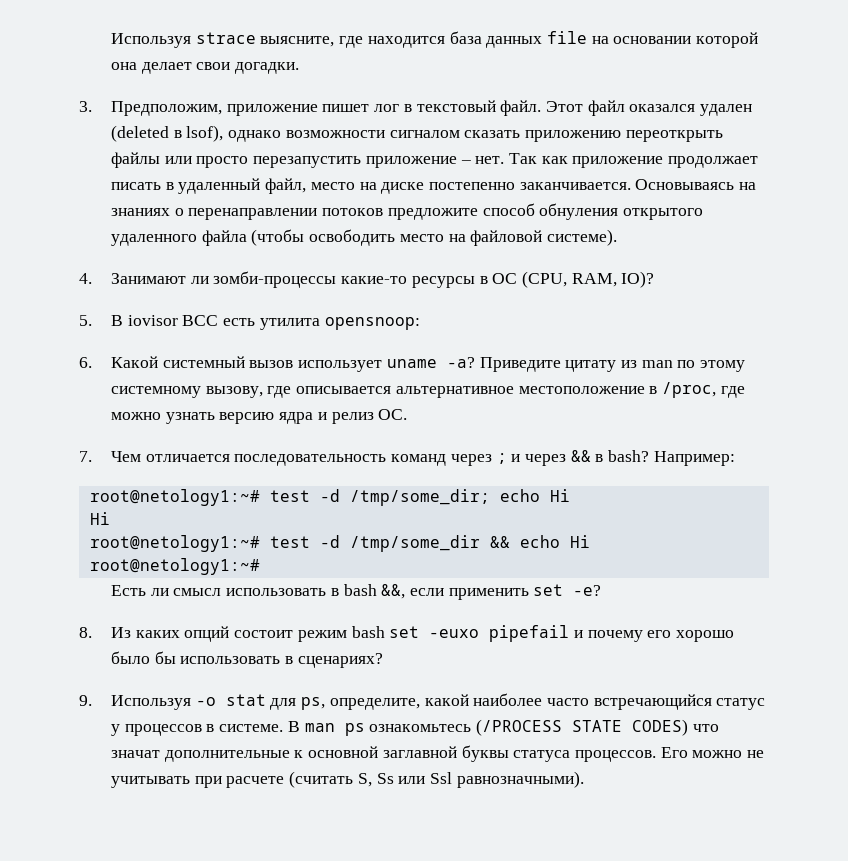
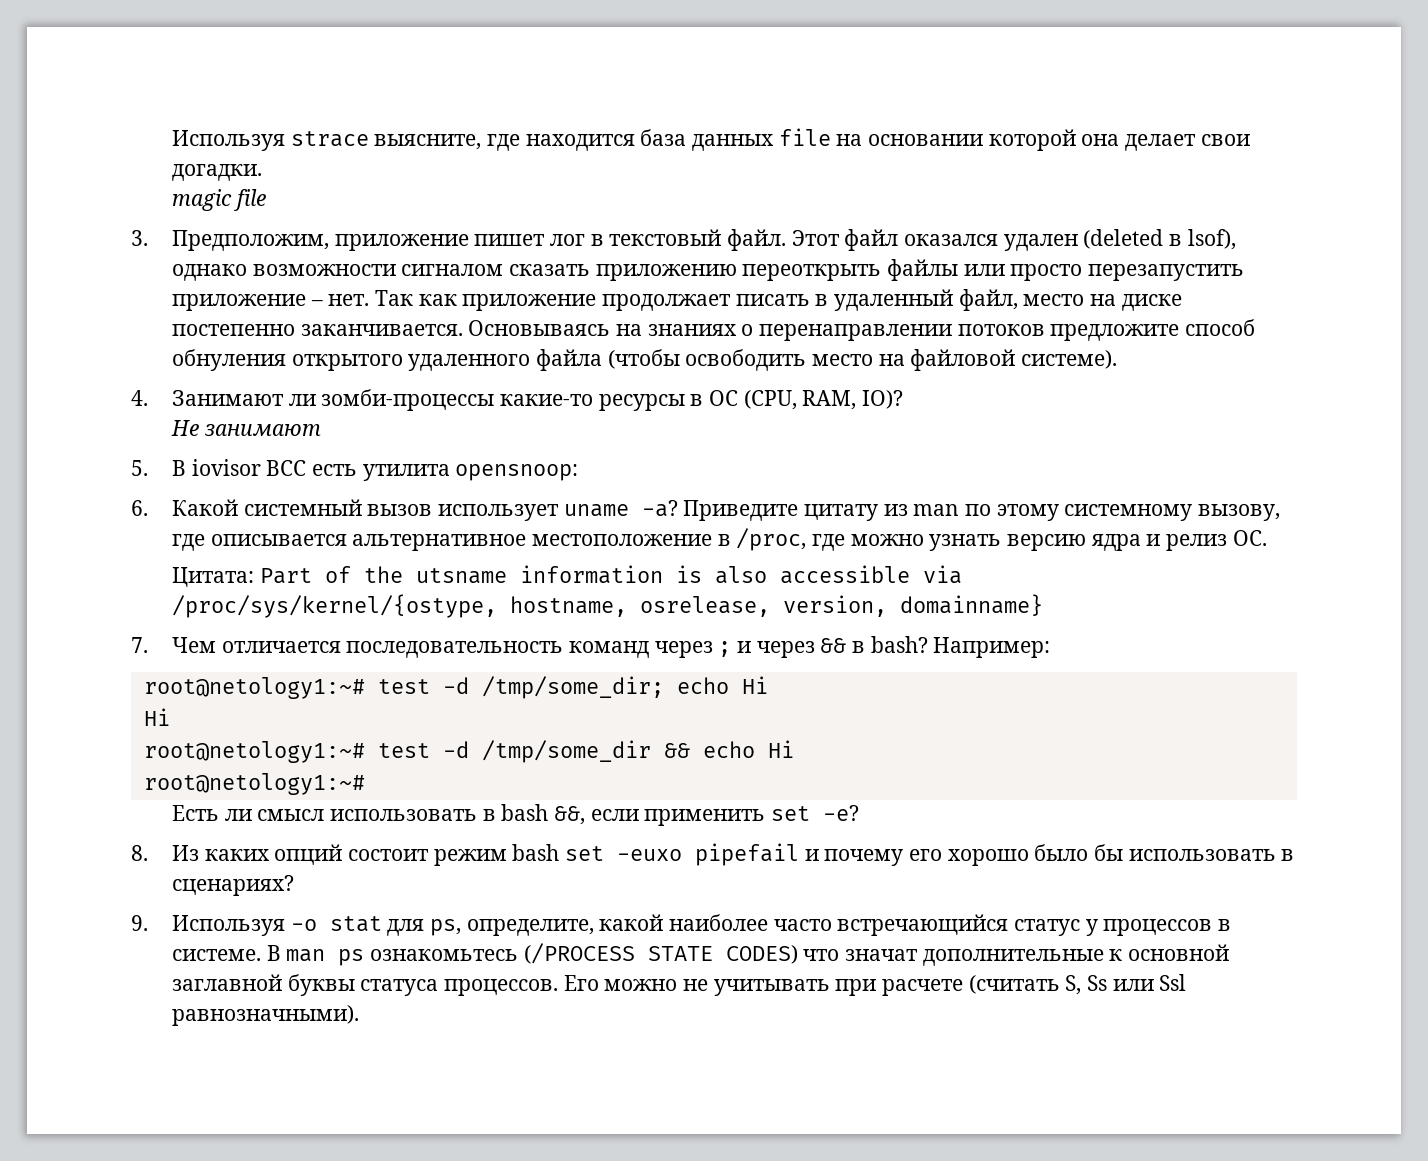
(300, 68) none -> [171,189,266,211] // magic file
(655, 279) none -> [170,420,321,436] // Не занимают
(408, 414) none -> [171,565,962,587] [171,594,1043,618] // Цитата: Part of the utsname information is also accessible via /proc/sys/kernel/{ostype, hostname, osrelease, version, domainname}

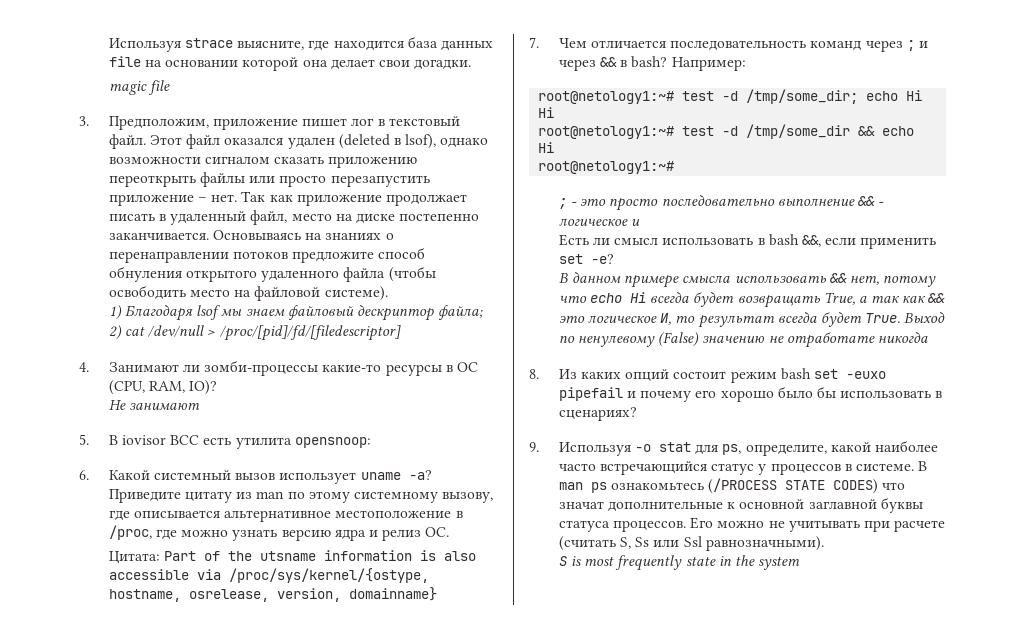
(1117, 359) none -> [108,304,484,321] [108,325,401,341] // 1) Благодаря lsof мы знаем файловый дескриптор файла; 2) cat /dev/null > /proc/[pid]/fd/[filedescriptor]
(365, 784) none -> [558,194,885,211] [558,218,640,226] // ; - это просто последовательно выполнение && - логическое и
(859, 813) none -> [558,271,937,288] [558,291,946,308] [558,311,946,328] [558,331,928,348] // В данном примере смысла использовать && нет, потому что echo Hi всегда будет возвращать True, а так как && это логическое И, то результат всегда будет True. Выход по ненулевому (False) значению не отработате никогда
(359, 1015) none -> [558,555,801,571] // S is most frequently state in the system

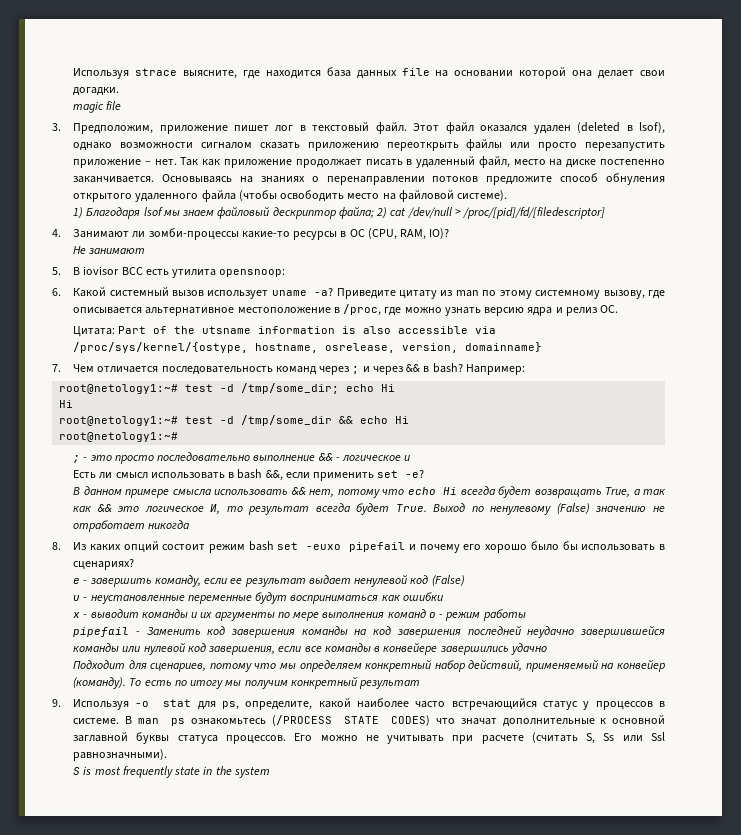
[786,332,875,348] отработате -> [73,520,146,532] отработаеm
(637, 414) none -> [73,575,465,587] [73,592,443,604] [73,609,526,621] [73,626,665,638] [73,643,547,655] [73,660,665,672] [73,677,421,689] // e - завершить команду, если ее результат выдает ненулевой код (False) // u - неустановленные переменные будут восприниматься как ошибки // x - выводит команды и их аргументы по мере выполнения команд o - режим работы // pipefail - Заменить код завершения команды на код завершения последней неудачно завершившейся команды или нулевой код завершения, если все команды в конвейере завершились удачно // Подходит для сценариев, потому что мы определяем конкретный набор действий, применяемый на конвейер (команду). То есть по итогу мы получим конкретный результат

